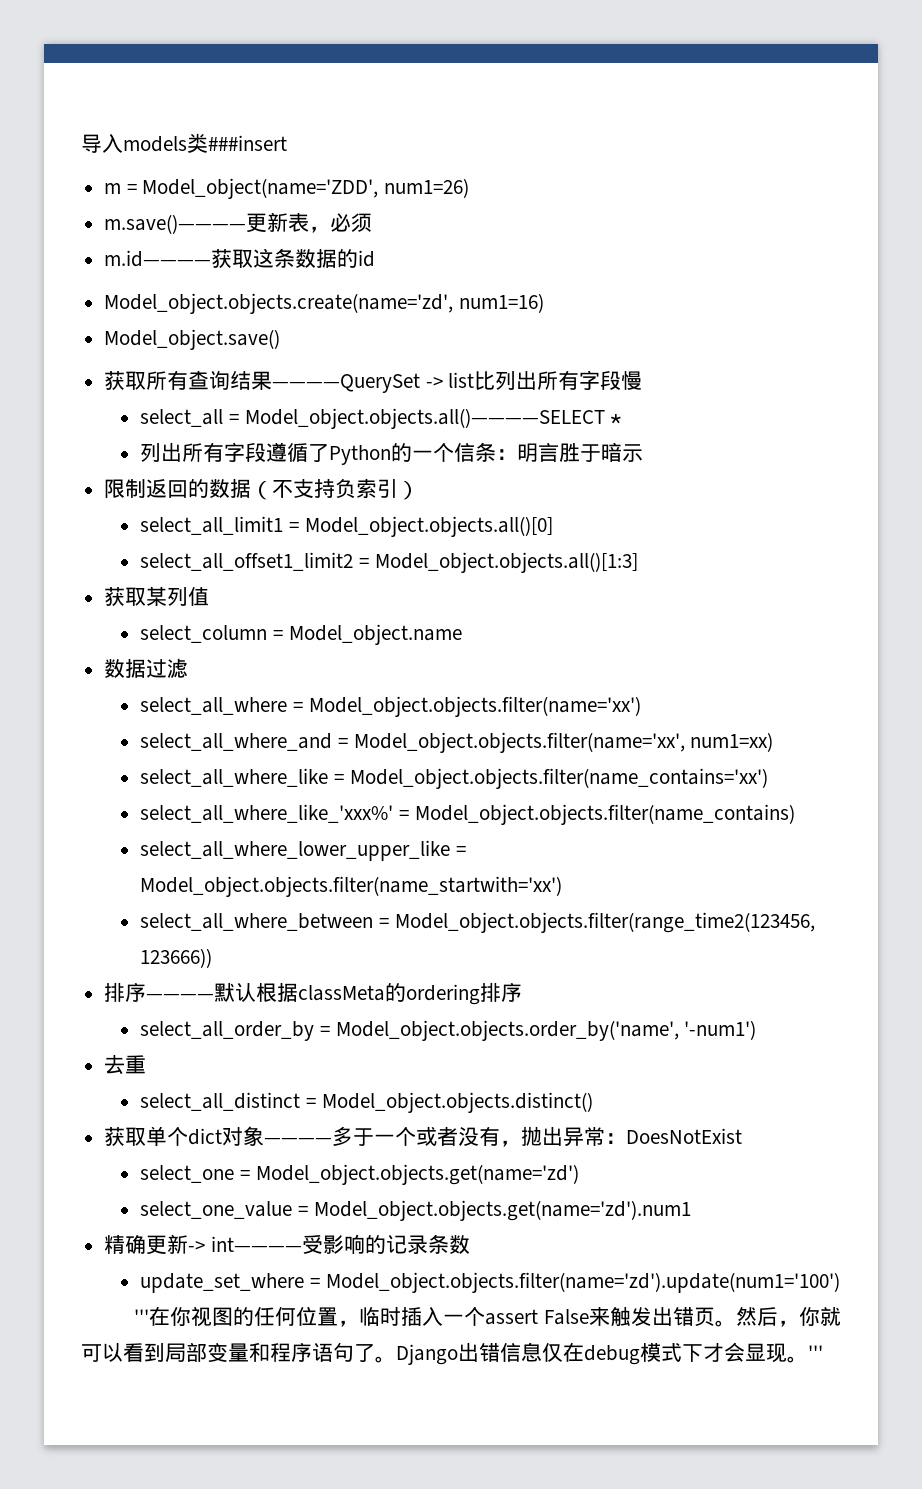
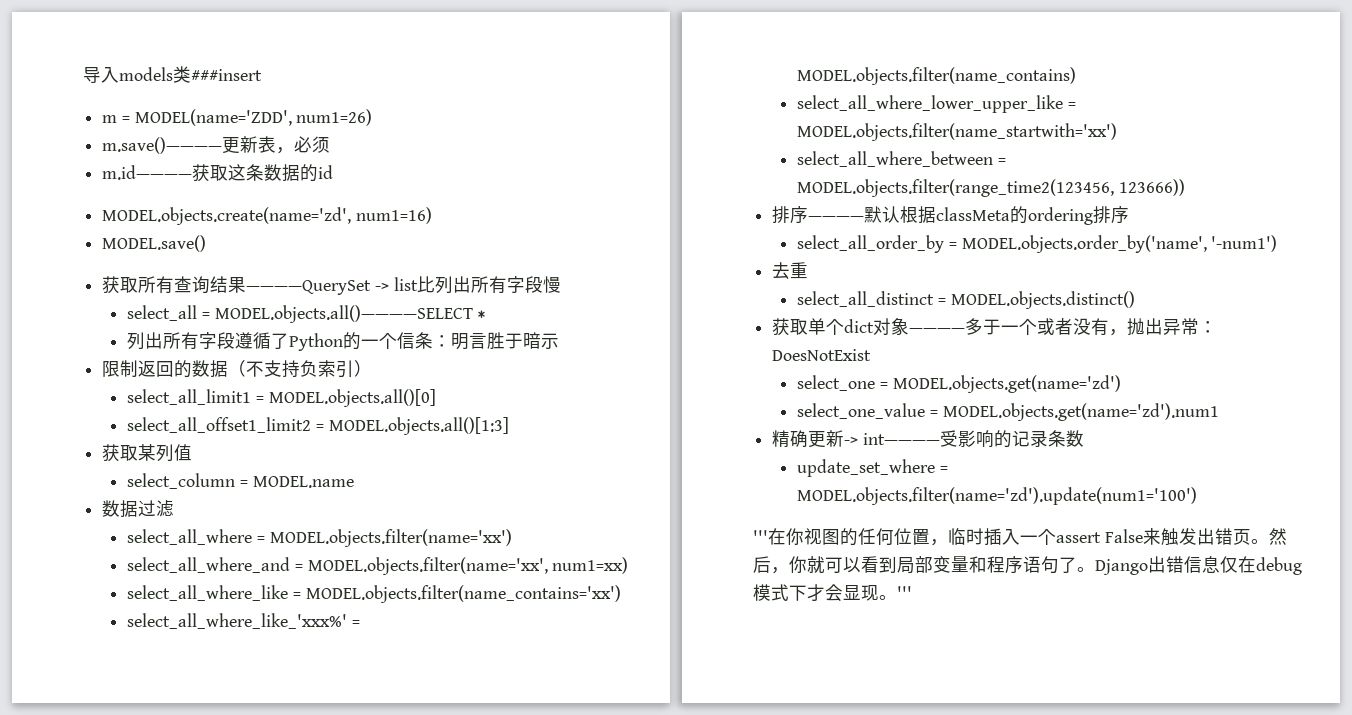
[142,178,379,199] Model_object(name='ZDD', -> [134,109,292,126] MODEL(name='ZDD',
[104,293,454,314] Model_object.objects.create(name='zd', -> [102,207,352,225] MODEL.objects.create(name='zd',
[104,329,281,350] Model_object.save() -> [102,235,207,252] MODEL.save()
[244,408,605,429] Model_object.objects.all()————SELECT -> [214,305,473,323] MODEL.objects.all()————SELECT
[304,516,553,537] Model_object.objects.all()[0] -> [268,389,436,407] MODEL.objects.all()[0]
[374,552,638,573] Model_object.objects.all()[1:3] -> [328,417,509,435] MODEL.objects.all()[1:3]
[288,624,462,645] Model_object.name -> [252,476,354,488] MODEL.name
[308,696,641,717] Model_object.objects.filter(name='xx') -> [269,529,512,547] MODEL.objects.filter(name='xx')
[353,732,685,753] Model_object.objects.filter(name='xx', -> [307,557,548,575] MODEL.objects.filter(name='xx',
[349,768,768,789] Model_object.objects.filter(name_contains='xx') -> [305,585,621,603] MODEL.objects.filter(name_contains='xx')
[414,804,795,825] Model_object.objects.filter(name_contains) -> [797,67,1077,85] MODEL.objects.filter(name_contains)
[140,876,563,897] Model_object.objects.filter(name_startwith='xx') -> [797,123,1118,141] MODEL.objects.filter(name_startwith='xx')
[394,912,815,933] Model_object.objects.filter(range_time2(123456, -> [797,179,1115,197] MODEL.objects.filter(range_time2(123456,
[335,1020,679,1041] Model_object.objects.order_by('name', -> [961,235,1207,253] MODEL.objects.order_by('name',
[321,1092,593,1113] Model_object.objects.distinct() -> [950,291,1135,309] MODEL.objects.distinct()
[255,1164,579,1185] Model_object.objects.get(name='zd') -> [892,375,1121,393] MODEL.objects.get(name='zd')
[313,1200,691,1221] Model_object.objects.get(name='zd').num1 -> [942,403,1219,421] MODEL.objects.get(name='zd').num1
[325,1272,840,1293] Model_object.objects.filter(name='zd').update(num1='100') -> [797,487,1198,505] MODEL.objects.filter(name='zd').update(num1='100')

